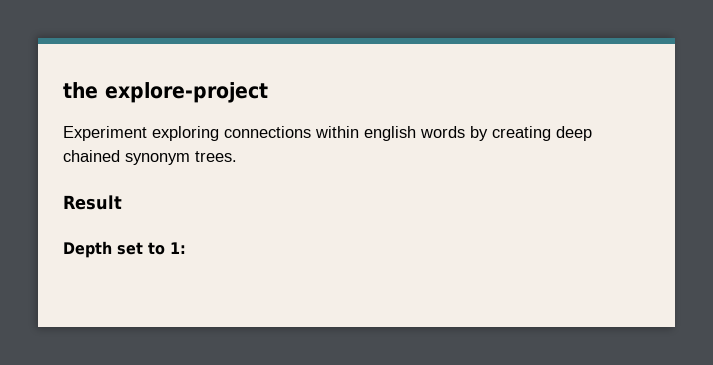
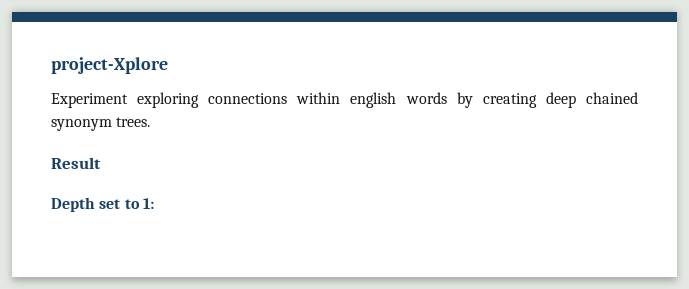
[63,82,268,103] the explore-project -> [51,57,168,74] project-Xplore

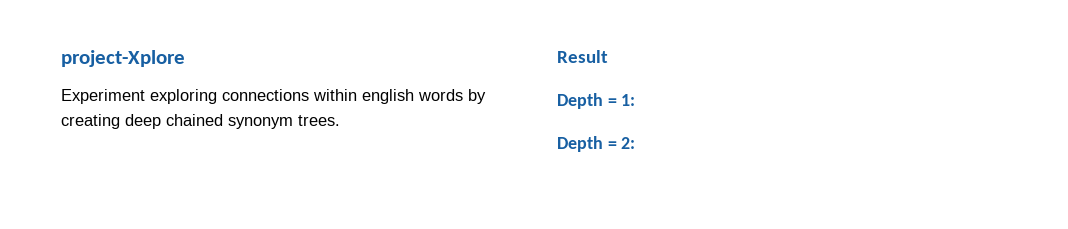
[99,199,140,209] set to -> [607,98,617,106] =
(154, 203) none -> [557,136,636,152] // Depth = 2:

